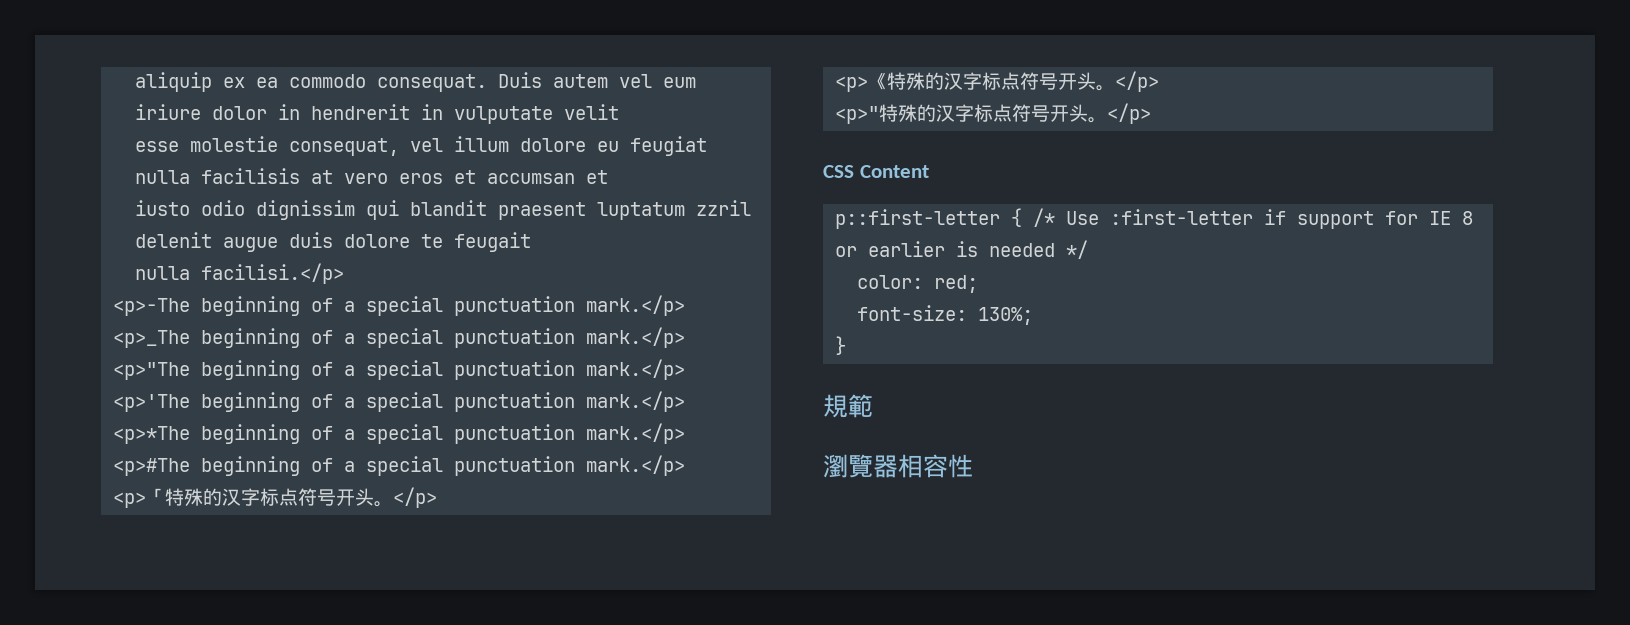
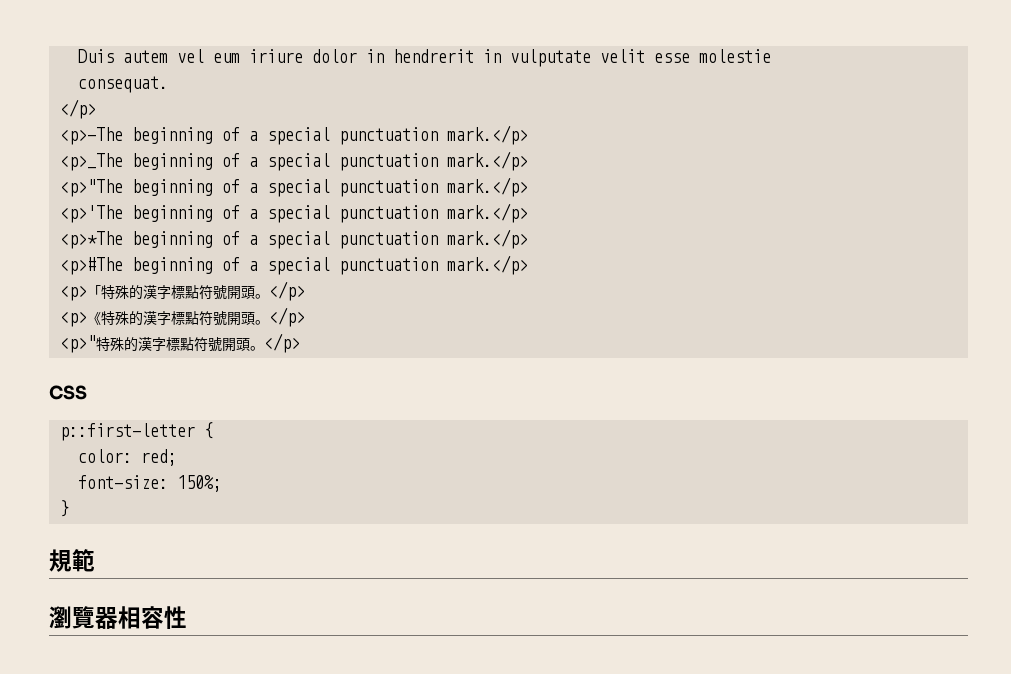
[135,72,487,92] aliquip ex ea commodo consequat. -> (78, 56) none
(619, 112) // -> (646, 56) none
[289,136,707,156] [135,168,608,184] [135,200,751,220] [135,232,531,252] [135,263,344,284] consequat, vel illum dolore eu feugiat nulla facilisis at vero eros et accumsan et // iusto odio dignissim qui blandit praesent luptatum zzril delenit augue duis dolore te feugait // nulla facilisi.</p> -> [78,76,169,93] [60,99,97,119] // consequat. // </p>
[222,488,374,506] 汉字标点符号开头 -> [143,285,256,300] 漢字標點符號開頭
[944,72,1096,90] 汉字标点符号开头 -> [143,311,256,326] 漢字標點符號開頭
[936,104,1088,122] 汉字标点符号开头 -> [138,337,251,352] 漢字標點符號開頭
[859,165,929,178] Content -> (87, 392) none
[1033,208,1473,229] [835,240,1088,259] /* Use :first-letter if support for IE 8 or earlier is needed */ -> (214, 430) none
[978,307,1033,325] 130%; -> [177,475,223,492] 150%;

